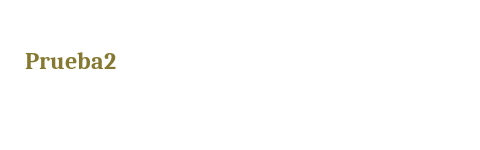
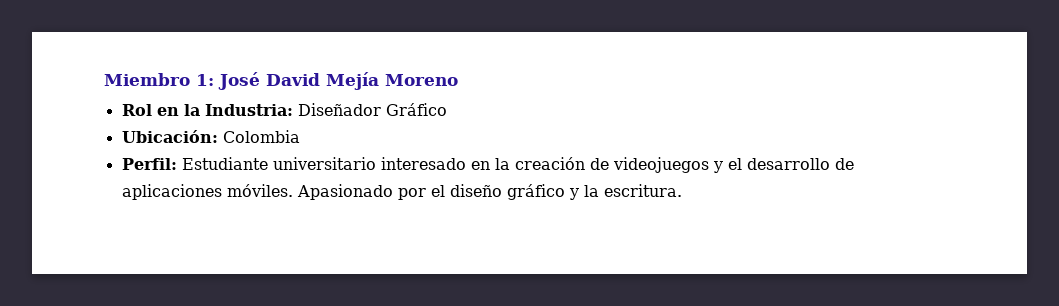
[25,52,116,69] Prueba2 -> [104,72,458,90] [121,103,447,116] [121,130,300,143] [121,157,854,173] [121,184,682,200] Miembro 1: José David Mejía Moreno // Rol en la Industria: Diseñador Gráfico // Ubicación: Colombia // Perfil: Estudiante universitario interesado en la creación de videojuegos y el desarrollo de aplicaciones móviles. Apasionado por el diseño gráfico y la escritura.

